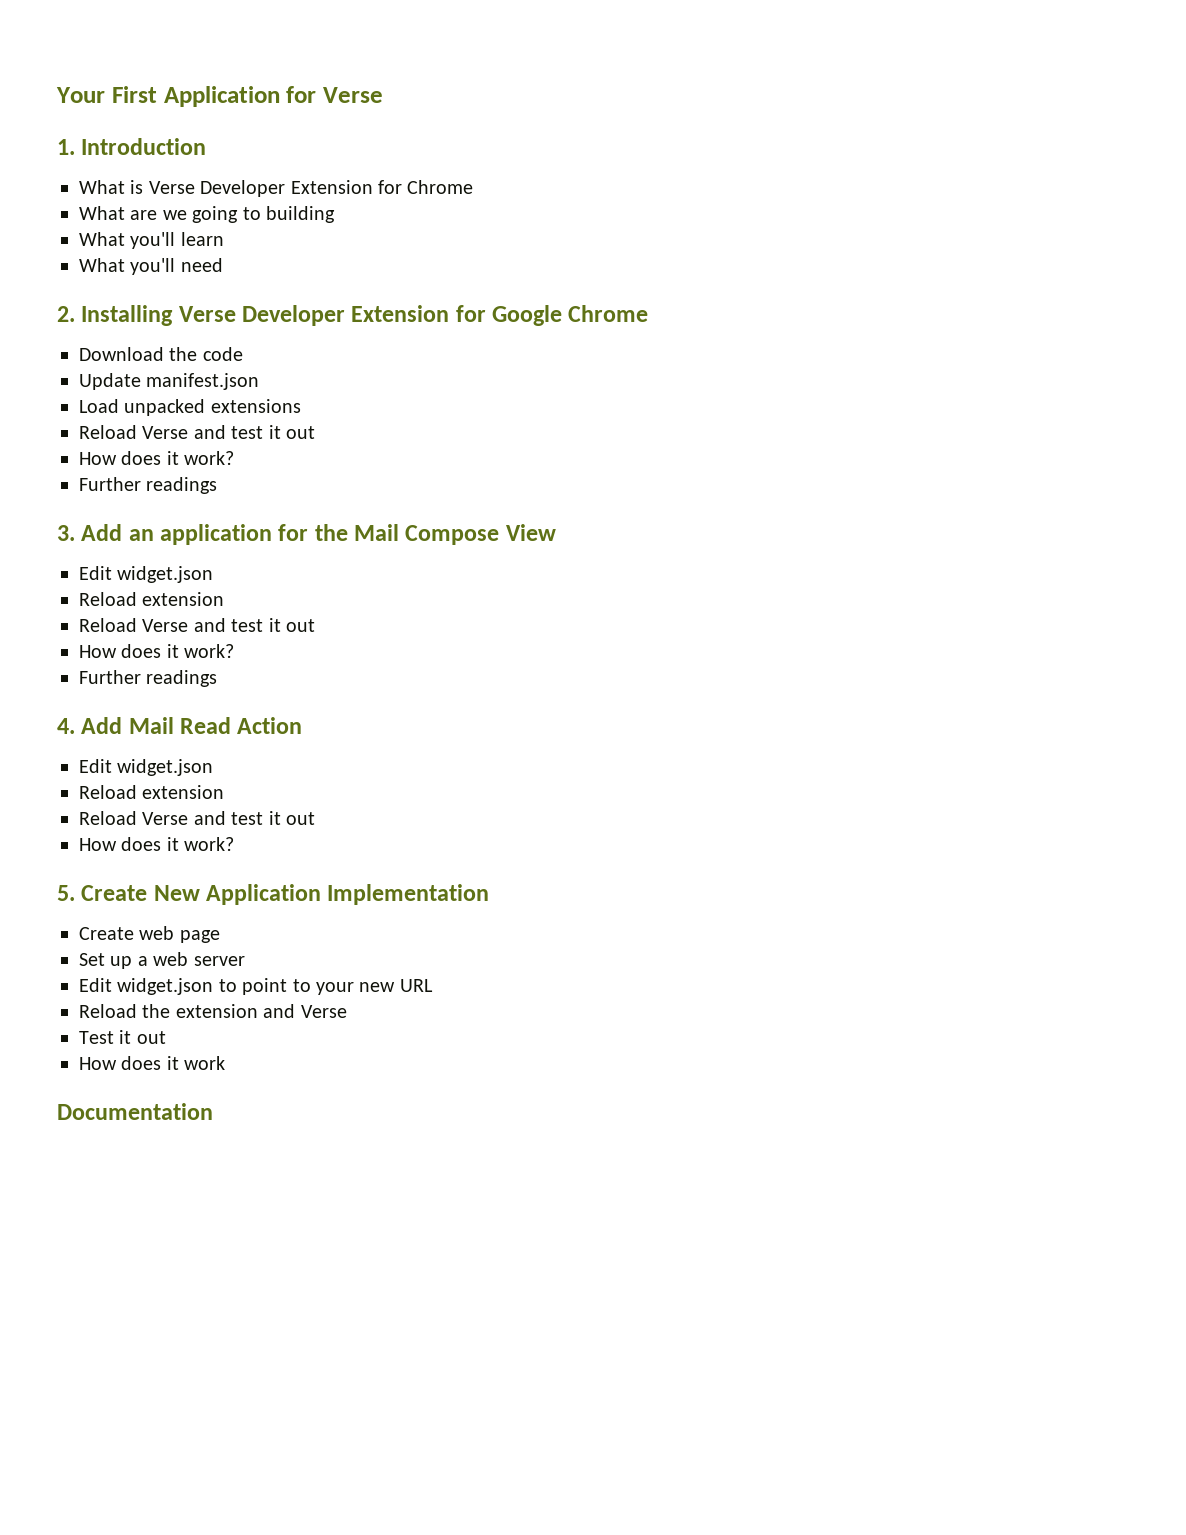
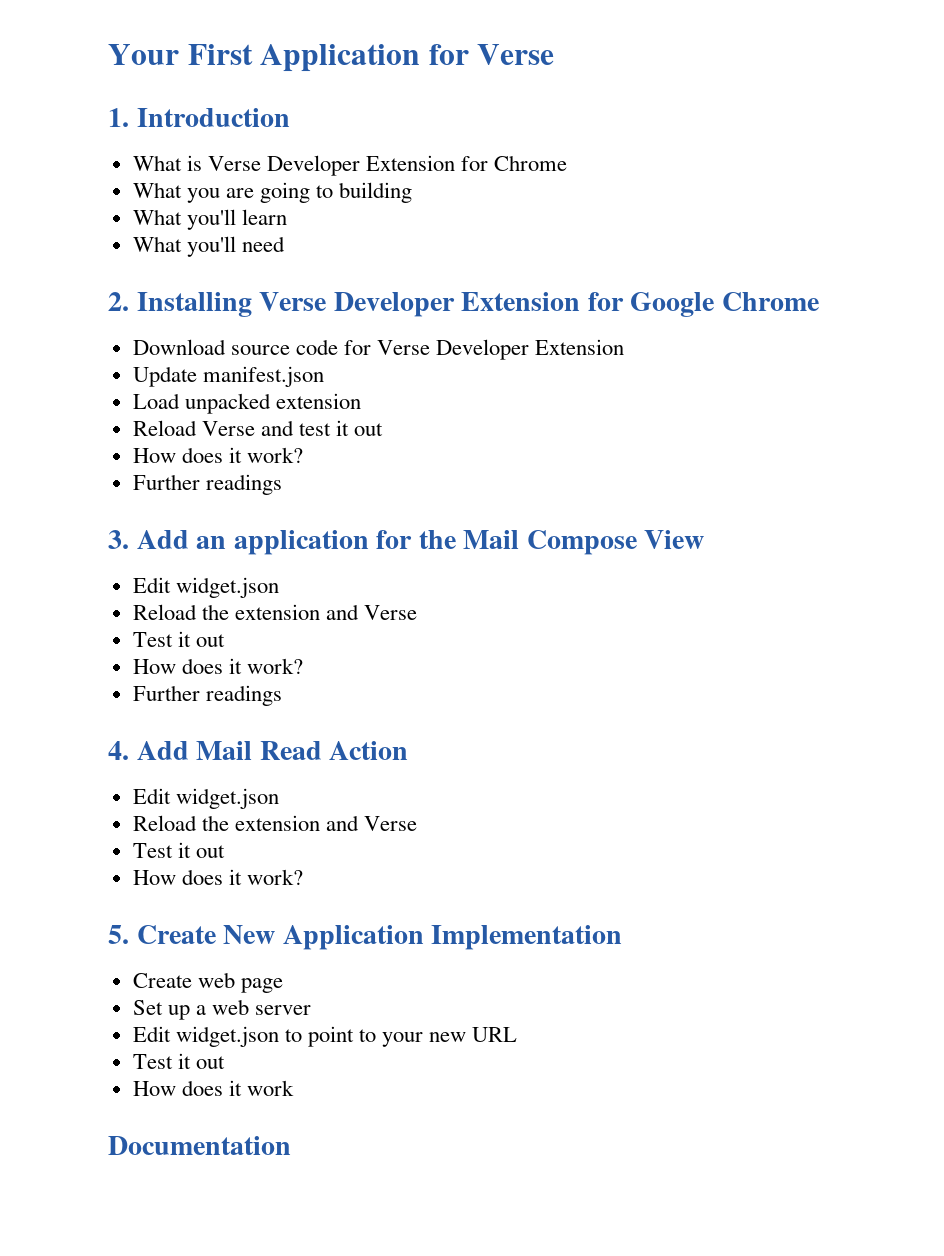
[130,210,187,220] are we -> [186,188,254,203] you are
[169,347,198,361] the -> [230,345,290,355] source
(243, 354) none -> [343,339,625,360] for Verse Developer Extension
[210,399,301,413] extensions -> [275,393,361,409] extension
[142,592,225,606] [79,618,264,632] extension // Reload Verse and test -> [201,604,418,620] [132,632,173,647] the extension and Verse // Test
[142,785,225,799] [79,811,264,825] extension // Reload Verse and test -> [201,815,418,831] [132,843,173,858] the extension and Verse // Test
[79,1004,347,1018] // Reload the extension and Verse -> (518, 1034) none

